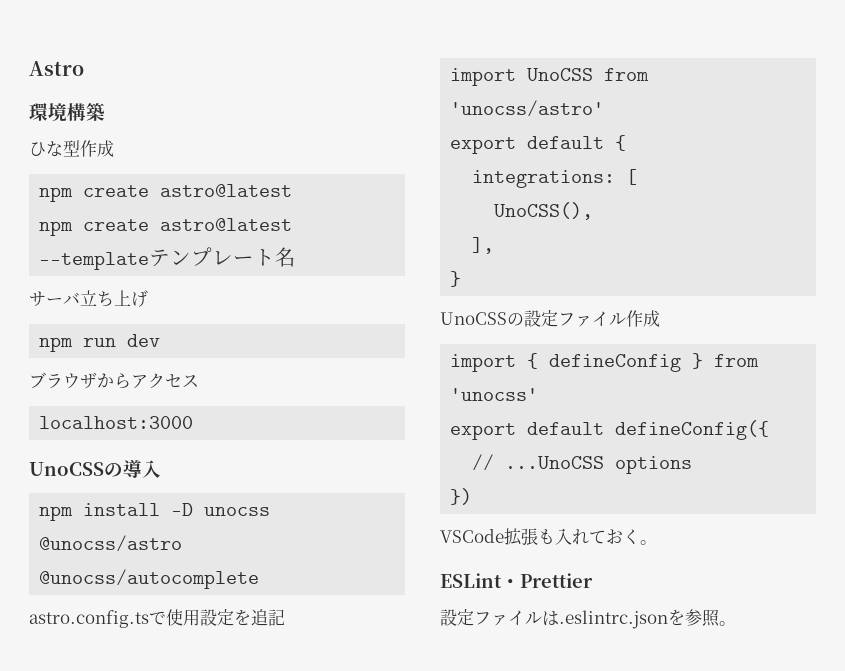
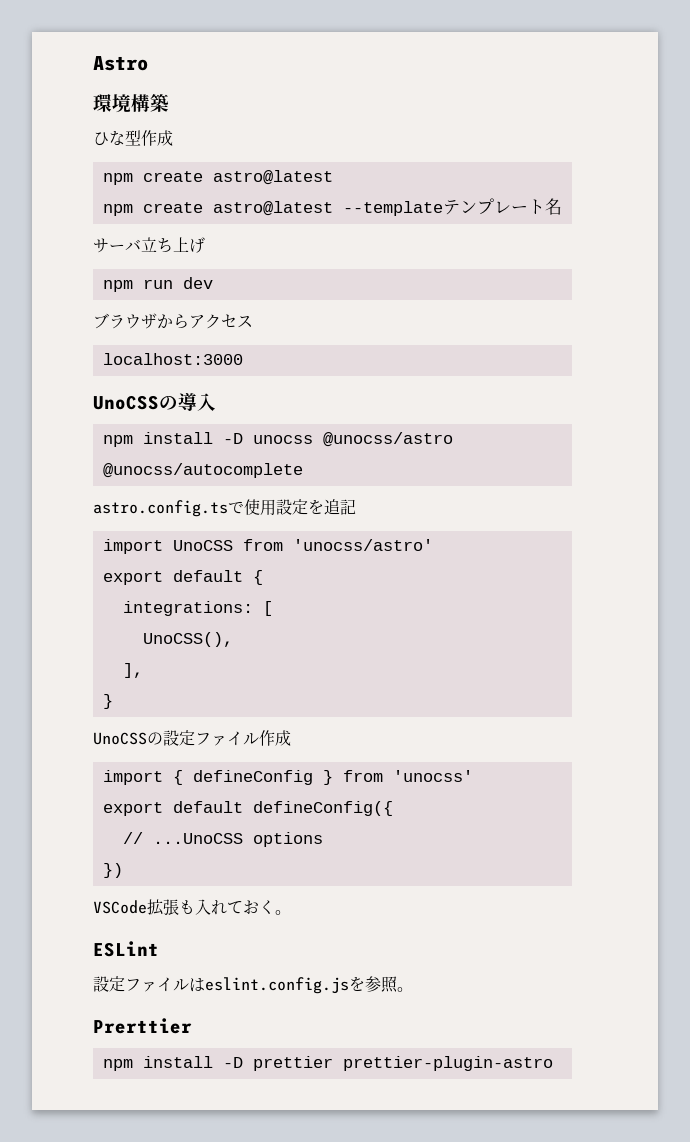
[501,573,593,588] ・Prettier -> (159, 949) none
[559,610,668,629] .eslintrc.json -> [205,977,349,994] eslint.config.js
(736, 623) none -> [93,1018,192,1034] [102,1056,553,1071] // Prerttier // npm install -D prettier prettier-plugin-astro

